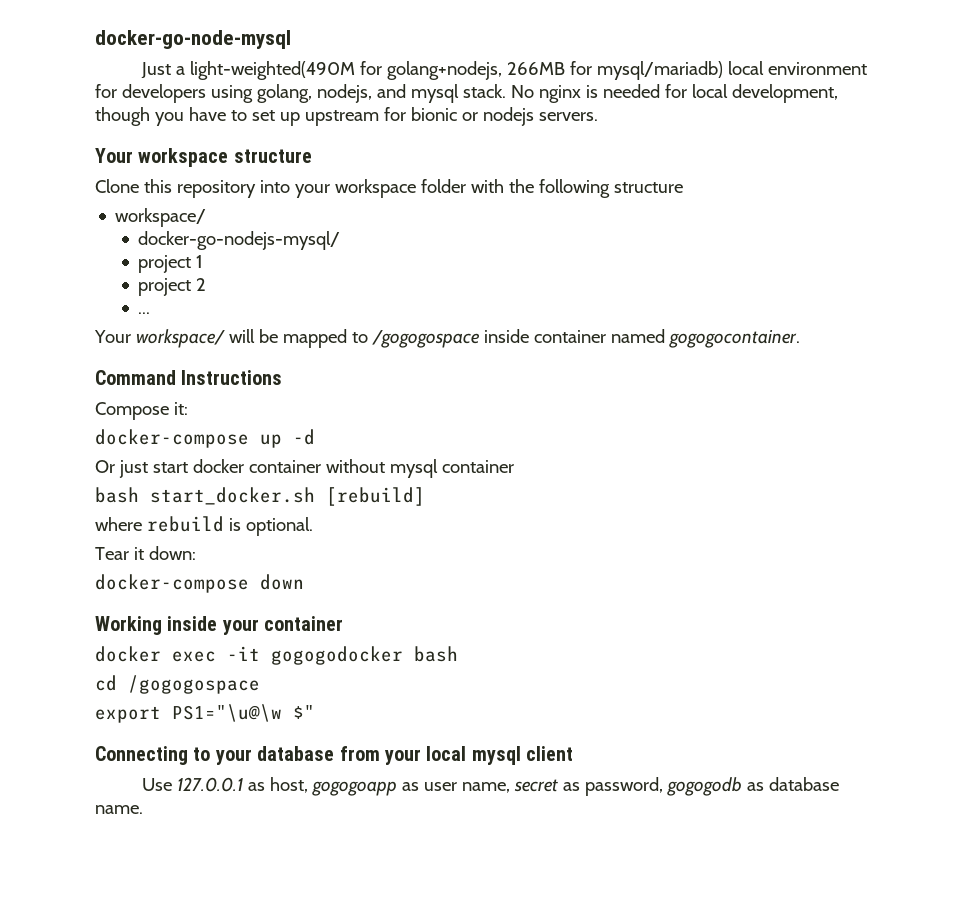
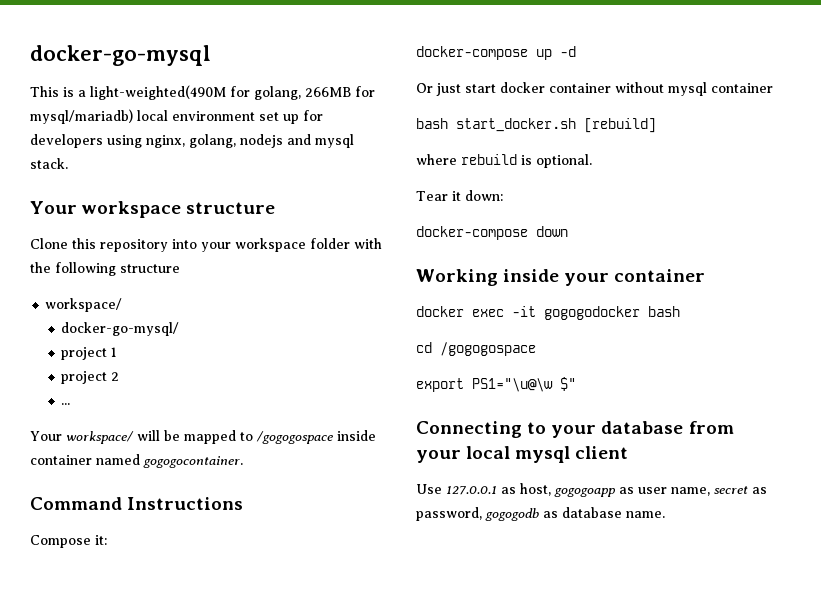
[95,30,291,49] [141,62,172,79] docker-go-node-mysql // Just -> [30,45,211,66] [30,86,74,97] docker-go-mysql // This is
[387,61,503,80] golang+nodejs, -> [254,86,301,100] golang,
(868, 68) none -> [259,112,299,124] set up
[256,84,372,103] golang, nodejs, -> [146,134,283,148] nginx, golang, nodejs
[510,84,838,103] [95,107,598,126] No nginx is needed for local development, though you have to set up upstream for bionic or nodejs servers. -> (68, 163) none
[138,231,341,250] docker-go-nodejs-mysql/ -> [61,322,180,336] docker-go-mysql/

